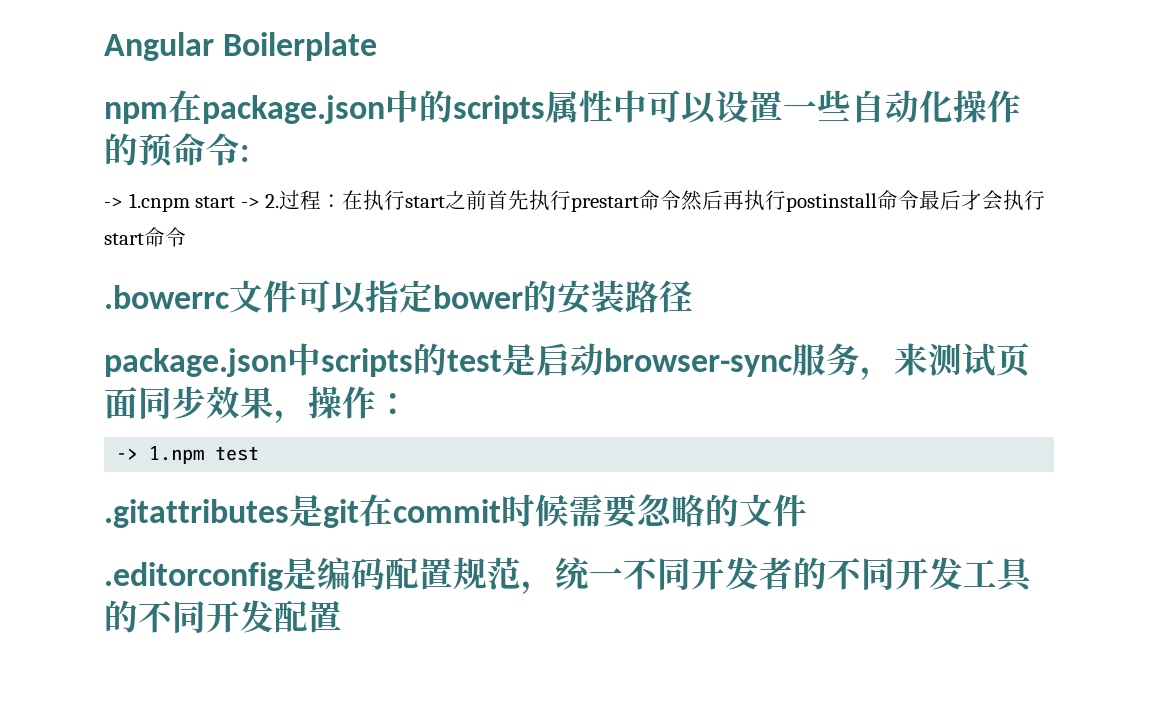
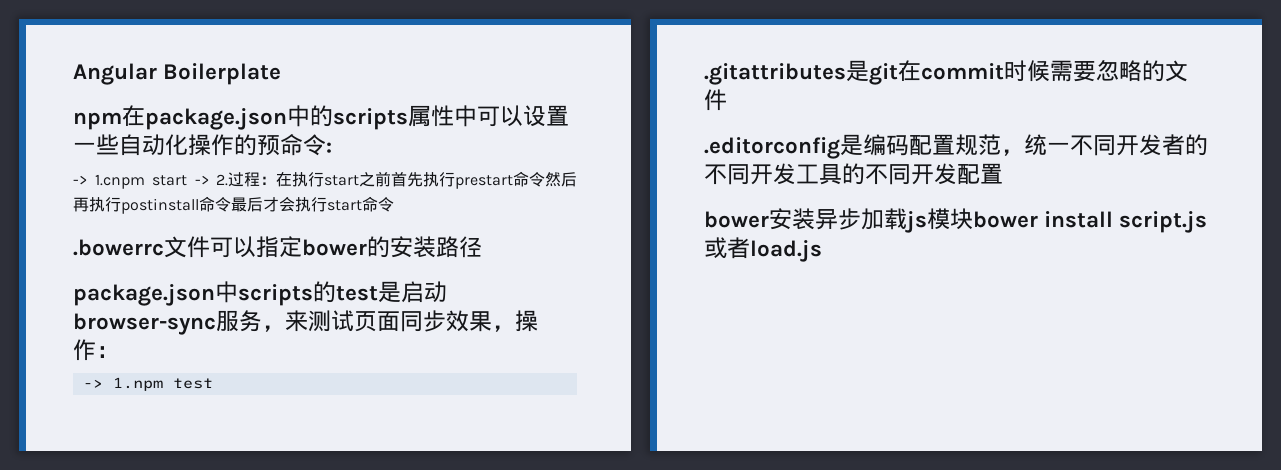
(342, 616) none -> [704,208,1208,233] [704,237,822,262] // bower安装异步加载js模块bower install script.js或者load.js

